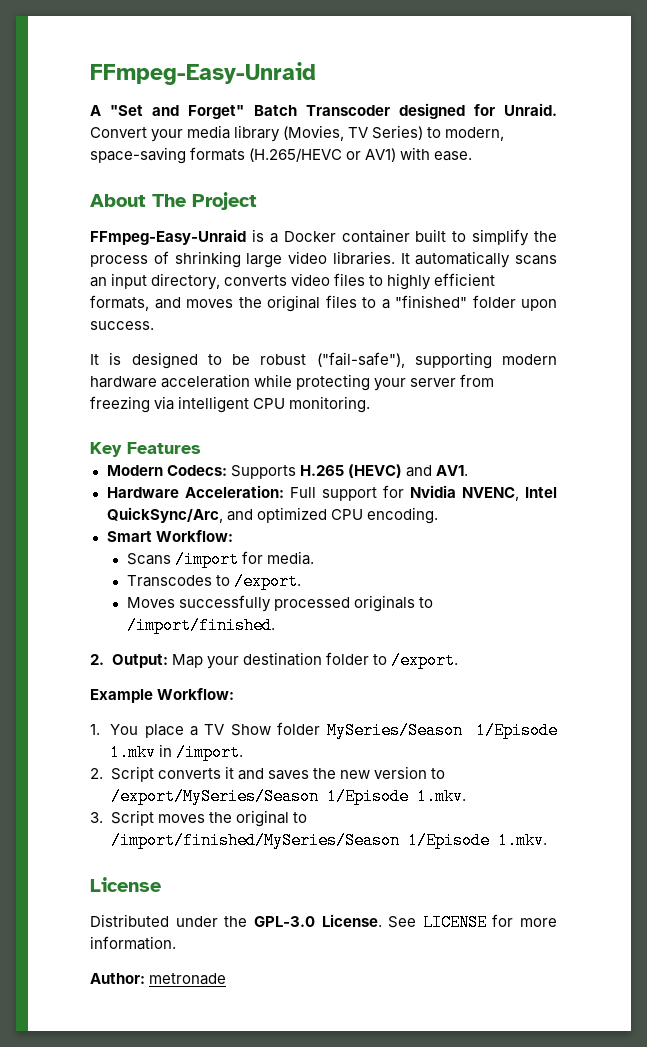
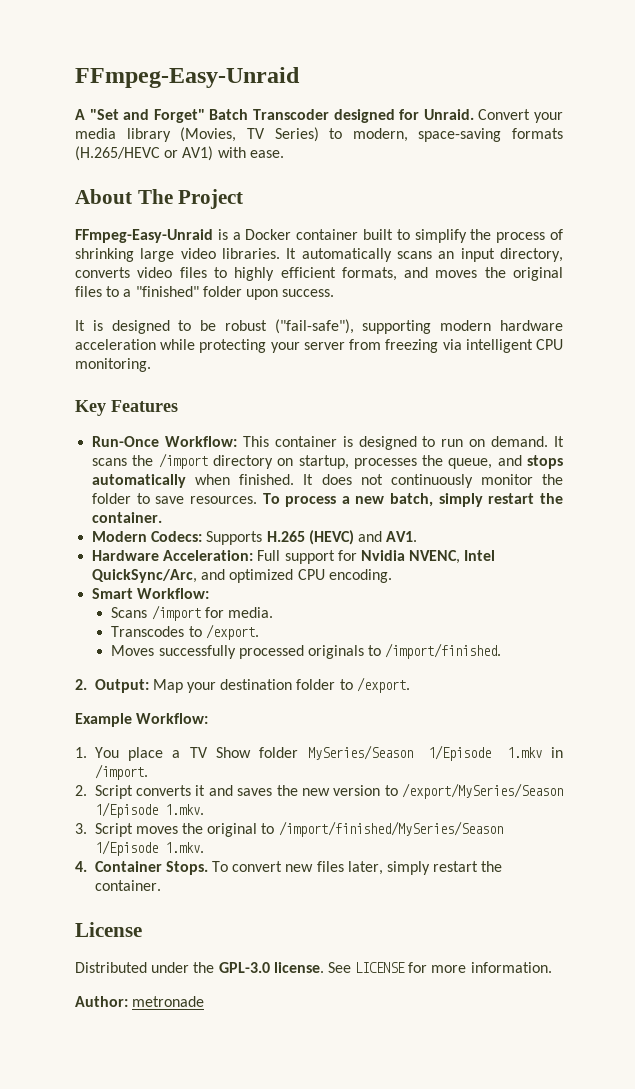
(201, 448) none -> [92,436,564,450] [92,453,563,469] [92,474,563,488] [92,493,563,507] [92,512,163,523] // Run-Once Workflow: This container is designed to run on demand. It scans the /import directory on startup, processes the queue, and stops automatically when finished. It does not continuously monitor the folder to save resources. To process a new batch, simply restart the container.
(547, 840) none -> [75,861,503,875] [94,880,161,891] // 4. Container Stops. To convert new files later, simply restart the container.
[321,914,382,927] License. -> [273,962,324,973] license.

